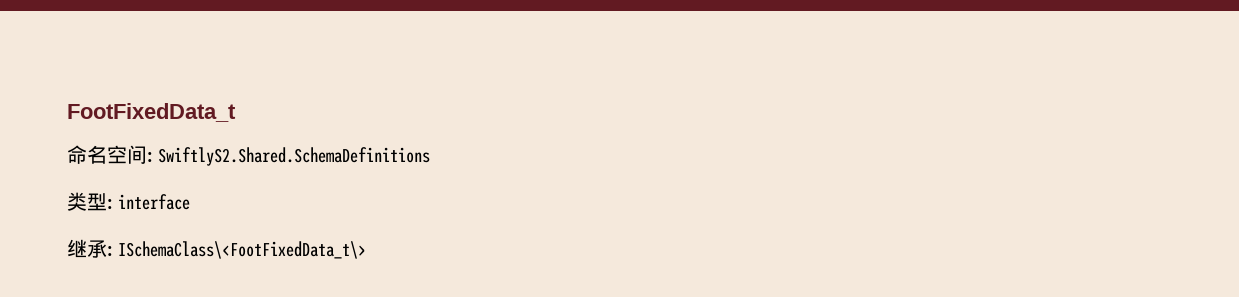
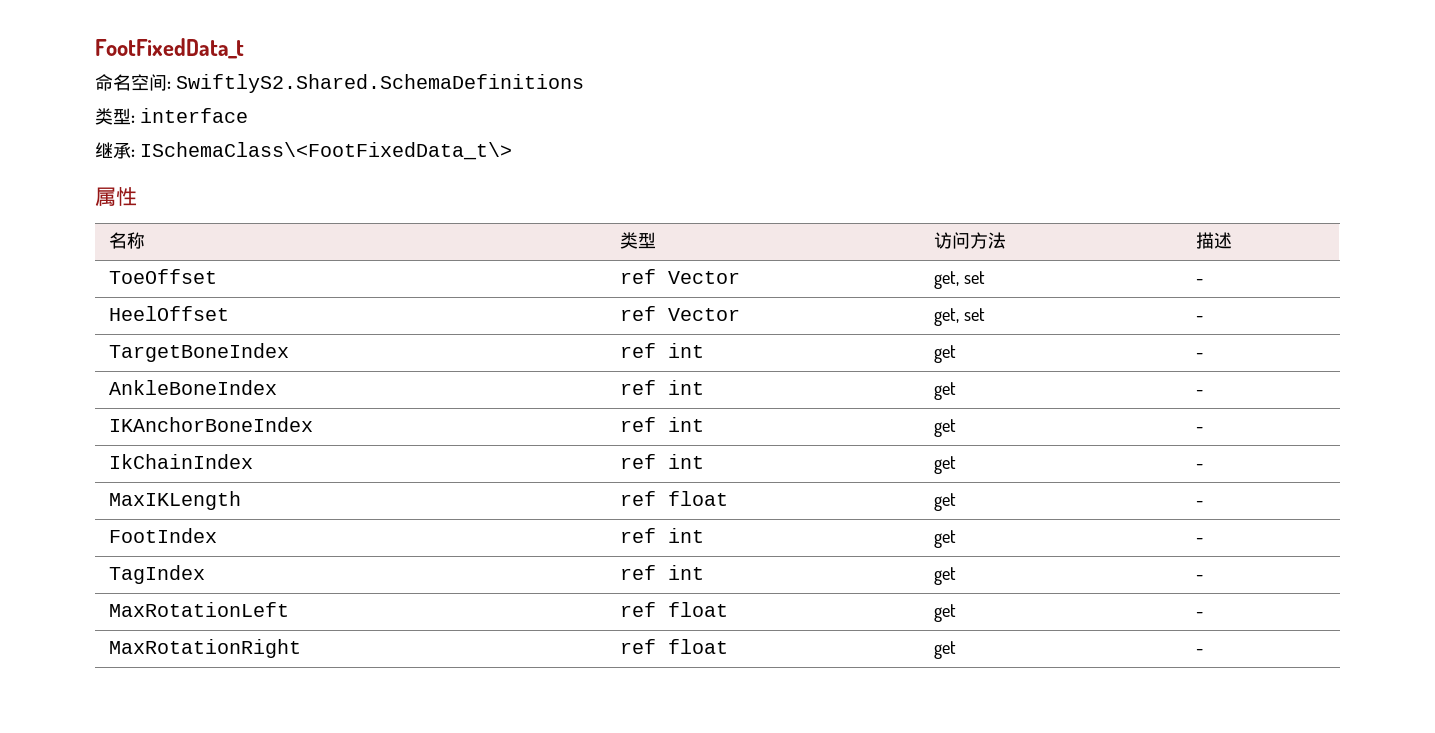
(367, 250) none -> [95,187,137,206] [108,232,145,249] [619,232,656,249] [933,232,1006,249] [1195,232,1232,249] [108,269,217,284] [619,269,740,284] [933,271,985,289] [1195,279,1203,284] [108,306,229,321] [619,306,740,321] [933,308,985,326] [1195,316,1203,321] [108,343,289,362] [619,343,704,358] [933,345,956,363] [1195,353,1203,358] [108,380,277,395] [619,380,704,395] [933,382,956,400] [1195,390,1203,395] [108,417,313,432] [619,417,704,432] [933,419,956,437] [1195,427,1203,432] [108,454,253,469] [619,454,704,469] [933,456,956,474] [1195,464,1203,469] [108,491,241,510] [619,491,728,506] [933,493,956,511] [1195,501,1203,506] [108,528,217,543] [619,528,704,543] [933,530,956,548] [1195,538,1203,543] [108,565,205,584] [619,565,704,580] [933,567,956,585] [1195,575,1203,580] [108,602,289,617] [619,602,728,617] [933,604,956,622] [1195,612,1203,617] [108,639,301,658] [619,639,728,654] [933,641,956,659] [1195,649,1203,654] // 属性 // 名称 | 类型 | 访问方法 | 描述 // ToeOffset | ref Vector | get, set | - // HeelOffset | ref Vector | get, set | - // TargetBoneIndex | ref int | get | - // AnkleBoneIndex | ref int | get | - // IKAnchorBoneIndex | ref int | get | - // IkChainIndex | ref int | get | - // MaxIKLength | ref float | get | - // FootIndex | ref int | get | - // TagIndex | ref int | get | - // MaxRotationLeft | ref float | get | - // MaxRotationRight | ref float | get | -

